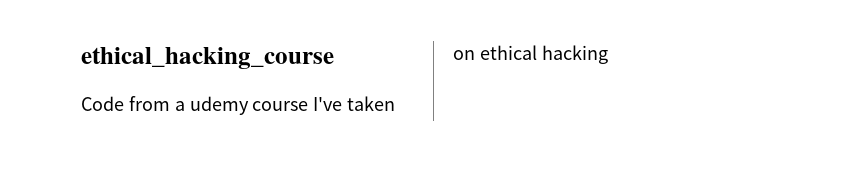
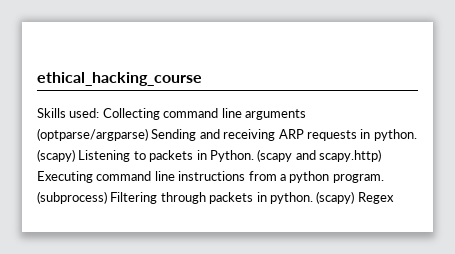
[81,96,396,115] [453,45,608,64] Code from a udemy course I've taken on ethical hacking -> [37,108,306,120] [37,128,417,141] [37,149,381,162] [37,171,384,183] [37,191,394,204] Skills used: Collecting command line arguments (optparse/argparse) Sending and receiving ARP requests in python. (scapy) Listening to packets in Python. (scapy and scapy.http) Executing command line instructions from a python program. (subprocess) Filtering through packets in python. (scapy) Regex

